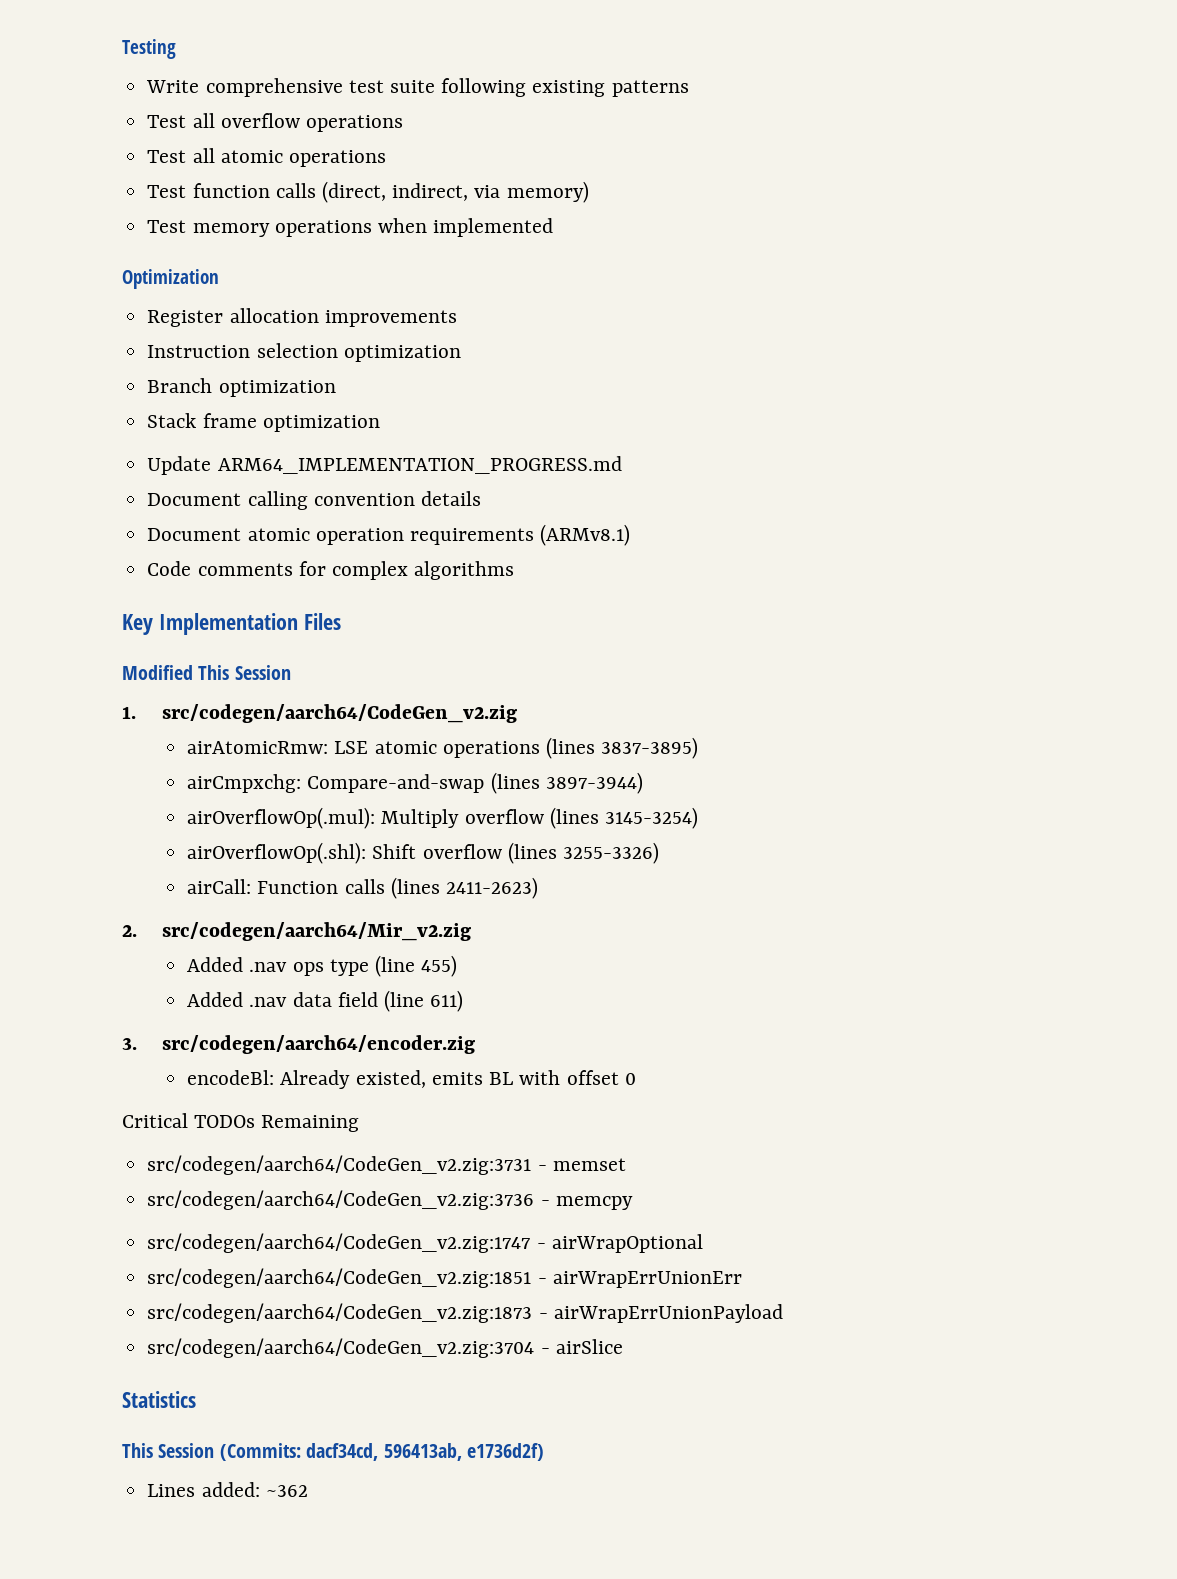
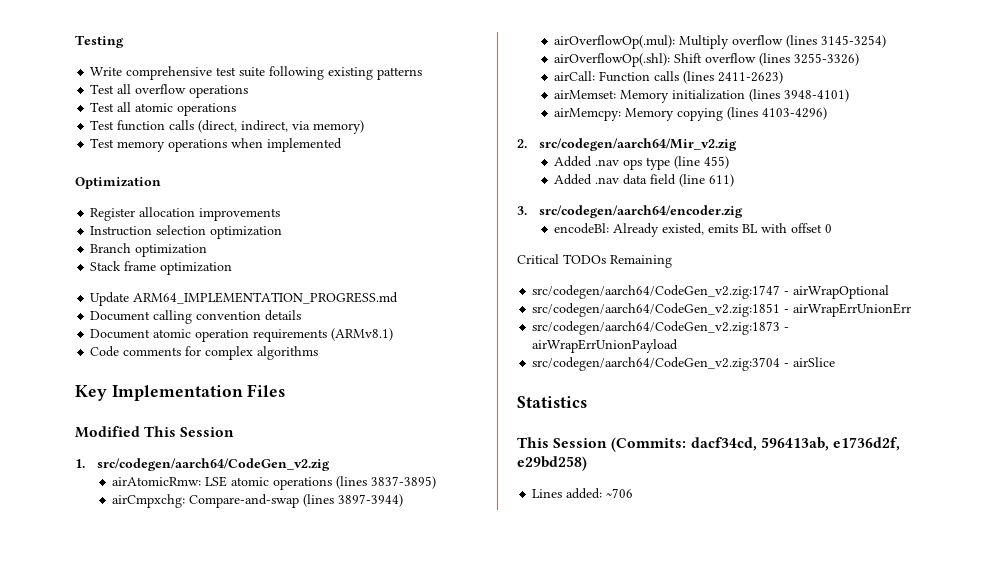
(539, 888) none -> [554,89,850,103] [554,107,828,121] // airMemset: Memory initialization (lines 3948-4101) // airMemcpy: Memory copying (lines 4103-4296)
[147,1155,626,1175] [147,1190,633,1210] // src/codegen/aarch64/CodeGen_v2.zig:3731 - memset // src/codegen/aarch64/CodeGen_v2.zig:3736 - memcpy -> (672, 261) none
[467,1443,544,1461] e1736d2f) -> [832,437,900,451] [517,456,587,471] e1736d2f, e29bd258)
[265,1485,308,1497] ~362 -> [606,488,634,498] ~706

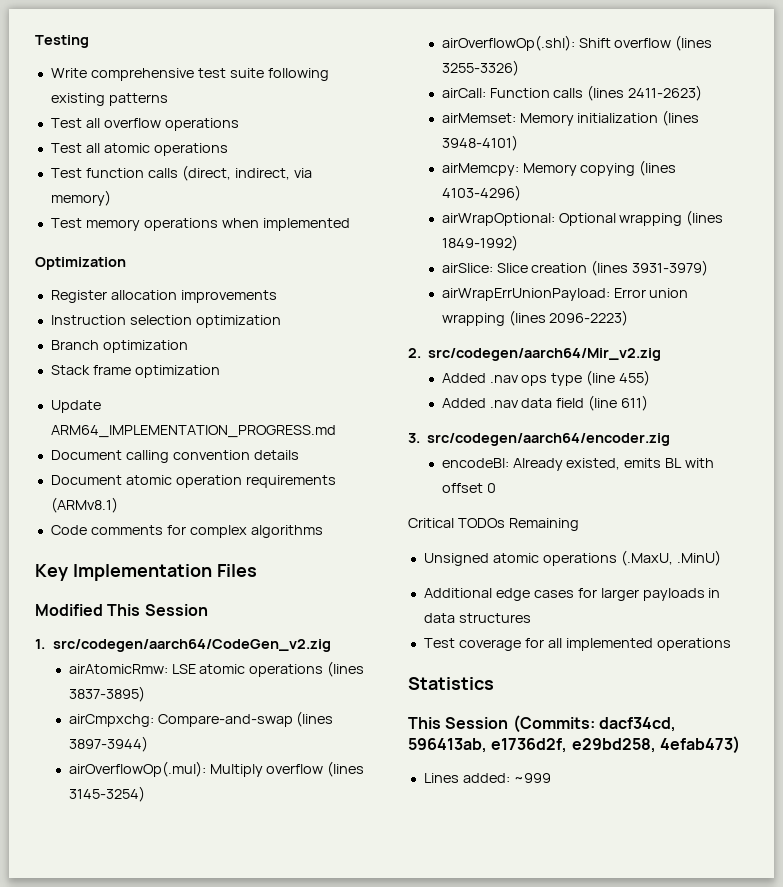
(828, 113) none -> [441,210,724,226] [441,235,518,251] [441,260,709,276] [441,288,689,301] [441,310,629,326] // airWrapOptional: Optional wrapping (lines 1849-1992) // airSlice: Slice creation (lines 3931-3979) // airWrapErrUnionPayload: Error union wrapping (lines 2096-2223)
[532,285,890,299] [532,303,912,317] [532,321,790,335] [532,339,679,353] [532,357,836,371] src/codegen/aarch64/CodeGen_v2.zig:1747 - airWrapOptional // src/codegen/aarch64/CodeGen_v2.zig:1851 - airWrapErrUnionErr // src/codegen/aarch64/CodeGen_v2.zig:1873 - airWrapErrUnionPayload // src/codegen/aarch64/CodeGen_v2.zig:3704 - airSlice -> [423,550,721,566] [423,588,721,601] [423,613,531,623] [423,638,731,651] Unsigned atomic operations (.MaxU, .MinU) // Additional edge cases for larger payloads in data structures // Test coverage for all implemented operations
[517,456,587,471] e29bd258) -> [571,736,740,754] e29bd258, 4efab473)
[606,488,634,498] ~706 -> [513,773,551,783] ~999

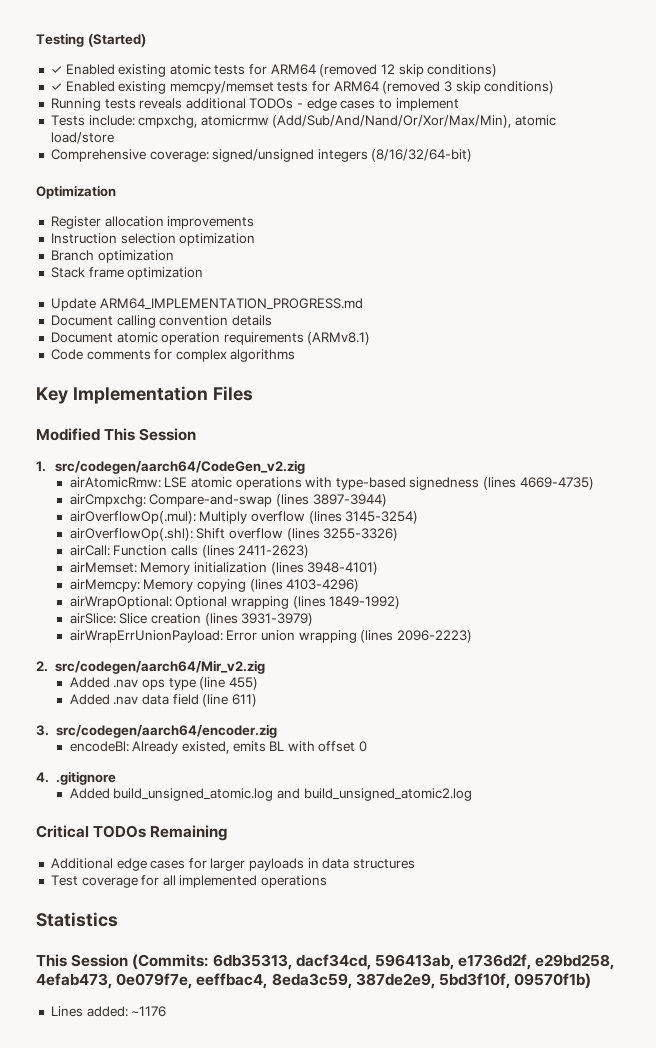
[50,68,329,81] [50,93,168,106] [50,118,239,131] [50,143,228,156] [50,165,312,181] [50,190,111,206] [50,218,350,231] // Write comprehensive test suite following existing patterns // Test all overflow operations // Test all atomic operations // Test function calls (direct, indirect, via memory) // Test memory operations when implemented -> [87,34,146,47] [50,64,498,77] [50,81,555,94] [50,98,459,111] [50,115,557,128] [50,132,114,144] [50,149,473,162] (Started) // ✓ Enabled existing atomic tests for ARM64 (removed 12 skip conditions) // ✓ Enabled existing memcpy/memset tests for ARM64 (removed 3 skip conditions) // Running tests reveals additional TODOs - edge cases to implement // Tests include: cmpxchg, atomicrmw (Add/Sub/And/Nand/Or/Xor/Max/Min), atomic load/store // Comprehensive coverage: signed/unsigned integers (8/16/32/64-bit)
[327,661,365,677] [68,686,145,702] (lines 3837-3895) -> [305,477,594,490] with type-based signedness (lines 4669-4735)
[408,518,579,531] [423,550,721,566] Critical TODOs Remaining // Unsigned atomic operations (.MaxU, .MinU) -> [36,771,116,785] [69,788,472,801] [36,825,228,841] 4. .gitignore // Added build_unsigned_atomic.log and build_unsigned_atomic2.log // Critical TODOs Remaining
(595, 724) none -> [212,954,292,970] 6db35313,
[659,736,740,754] 4efab473) -> [36,973,592,989] 4efab473, 0e079f7e, eeffbac4, 8eda3c59, 387de2e9, 5bd3f10f, 09570f1b)
[513,773,551,783] ~999 -> [131,1006,167,1017] ~1176

